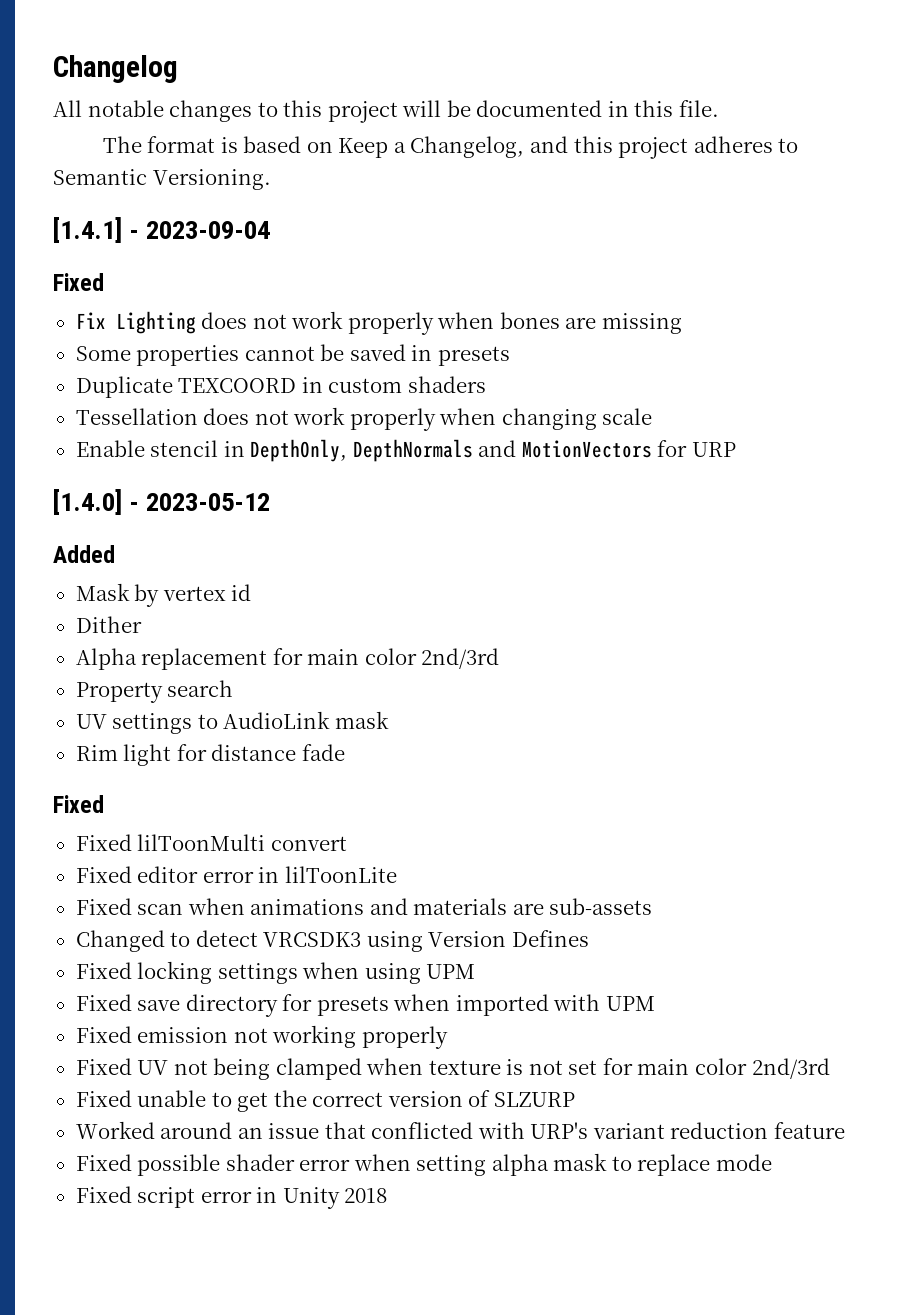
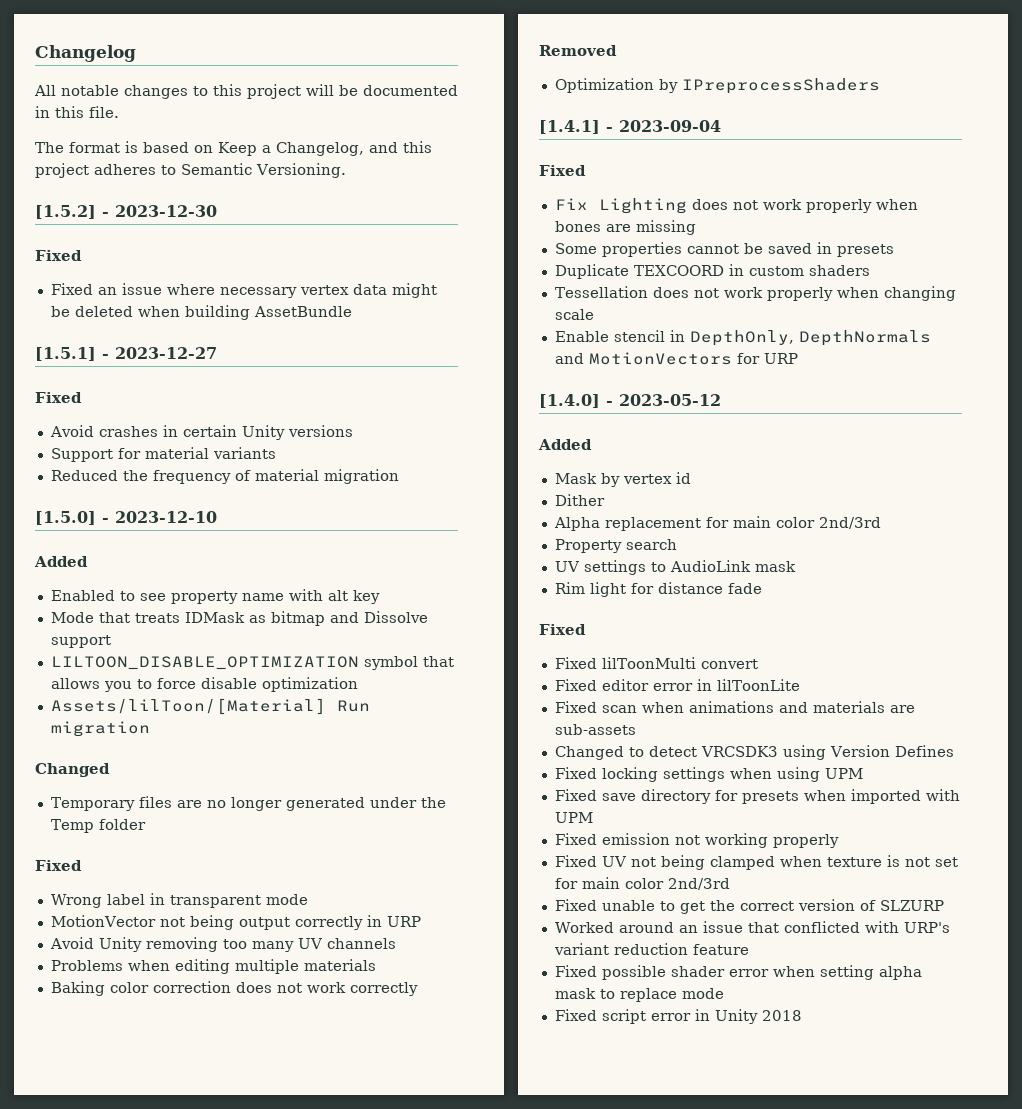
(271, 179) none -> [35,205,217,219] [35,250,82,261] [50,283,437,298] [50,305,352,320] [35,347,217,361] [35,392,82,403] [49,425,353,440] [50,447,276,462] [50,469,399,484] [35,511,217,525] [34,556,88,567] [50,589,380,604] [50,611,428,626] [50,635,111,648] [50,656,454,670] [50,677,358,692] [50,698,370,715] [50,721,150,737] [35,763,110,777] [50,796,446,811] [50,819,146,833] [35,860,82,871] [50,893,308,908] [50,915,421,930] [49,937,396,952] [50,959,376,974] [50,981,418,996] [539,45,617,56] [554,78,880,94] // [1.5.2] - 2023-12-30 // Fixed // Fixed an issue where necessary vertex data might be deleted when building AssetBundle // [1.5.1] - 2023-12-27 // Fixed // Avoid crashes in certain Unity versions // Support for material variants // Reduced the frequency of material migration // [1.5.0] - 2023-12-10 // Added // Enabled to see property name with alt key // Mode that treats IDMask as bitmap and Dissolve support // LILTOON_DISABLE_OPTIMIZATION symbol that allows you to force disable optimization // Assets/lilToon/[Material] Run migration // Changed // Temporary files are no longer generated under the Temp folder // Fixed // Wrong label in transparent mode // MotionVector not being output correctly in URP // Avoid Unity removing too many UV channels // Problems when editing multiple materials // Baking color correction does not work correctly // Removed // Optimization by IPreprocessShaders

